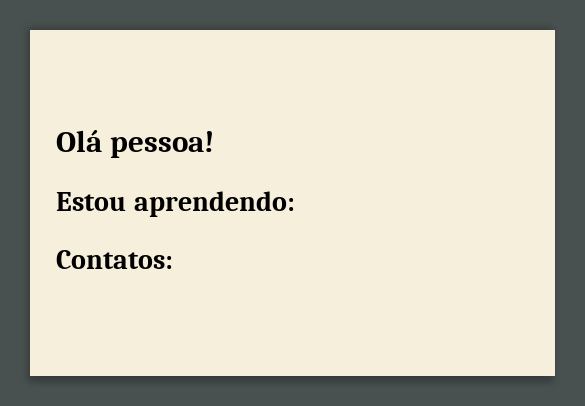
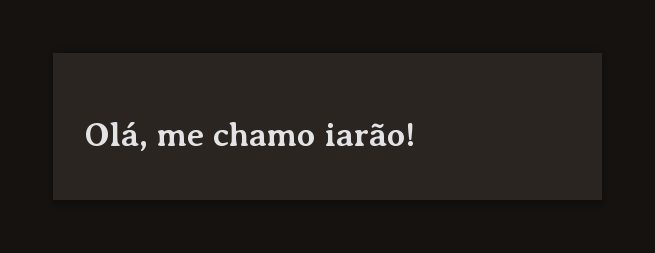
[56,130,215,158] [56,191,295,217] [56,250,173,269] Olá pessoa! // Estou aprendendo: // Contatos: -> [84,122,416,151] Olá, me chamo iarão!

